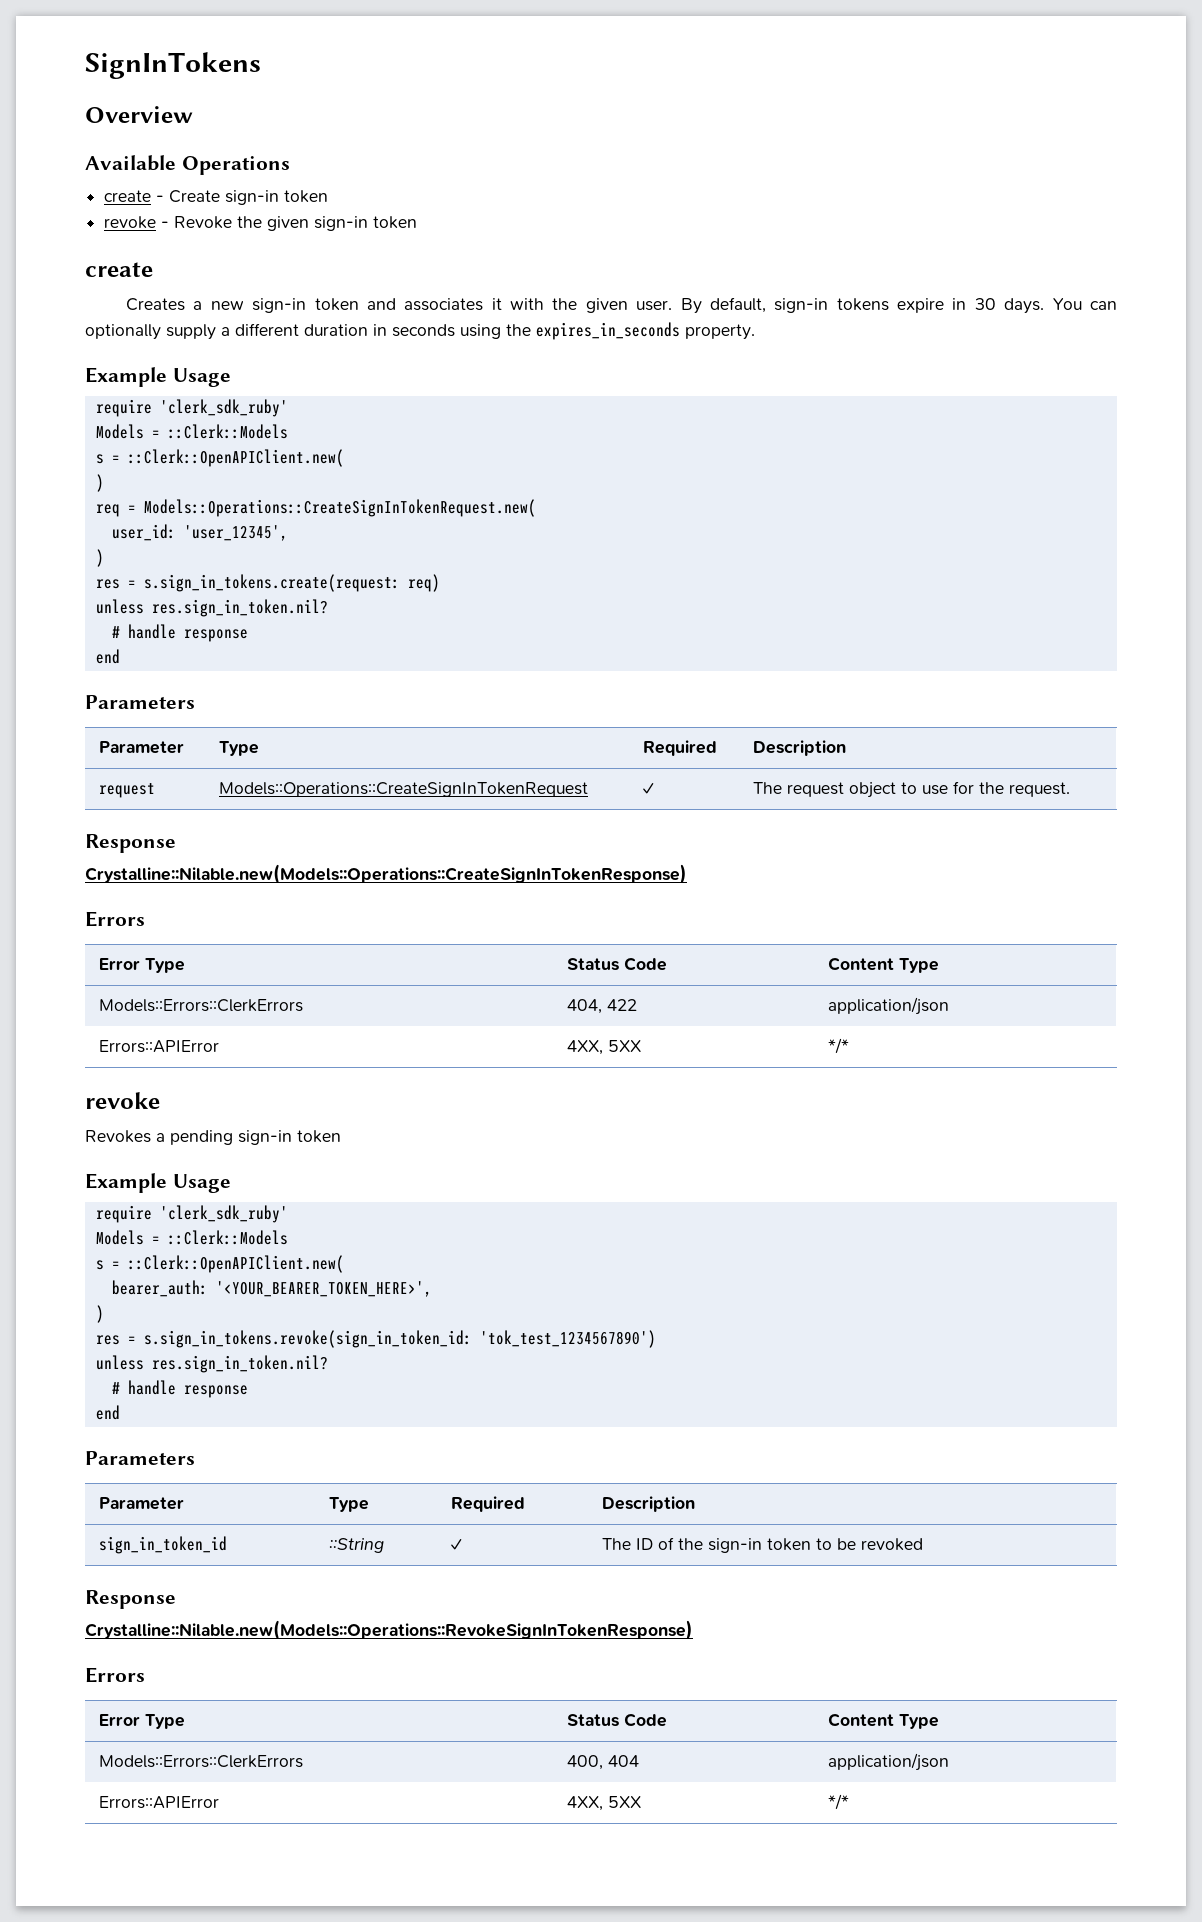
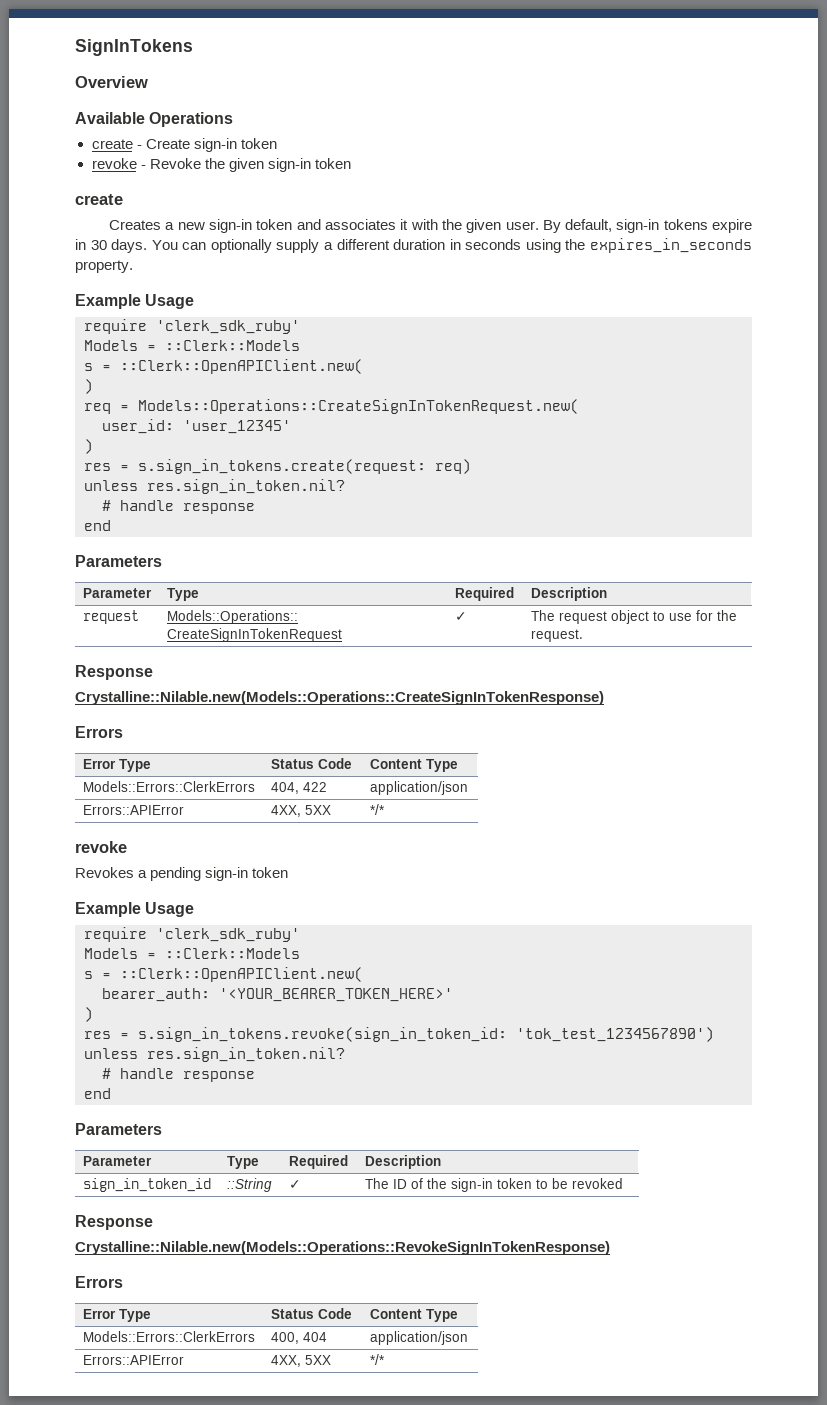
[183,525,288,541] 'user_12345', -> [183,420,291,434] 'user_12345'
[215,1281,432,1297] '<YOUR_BEARER_TOKEN_HERE>', -> [219,988,453,1002] '<YOUR_BEARER_TOKEN_HERE>'

